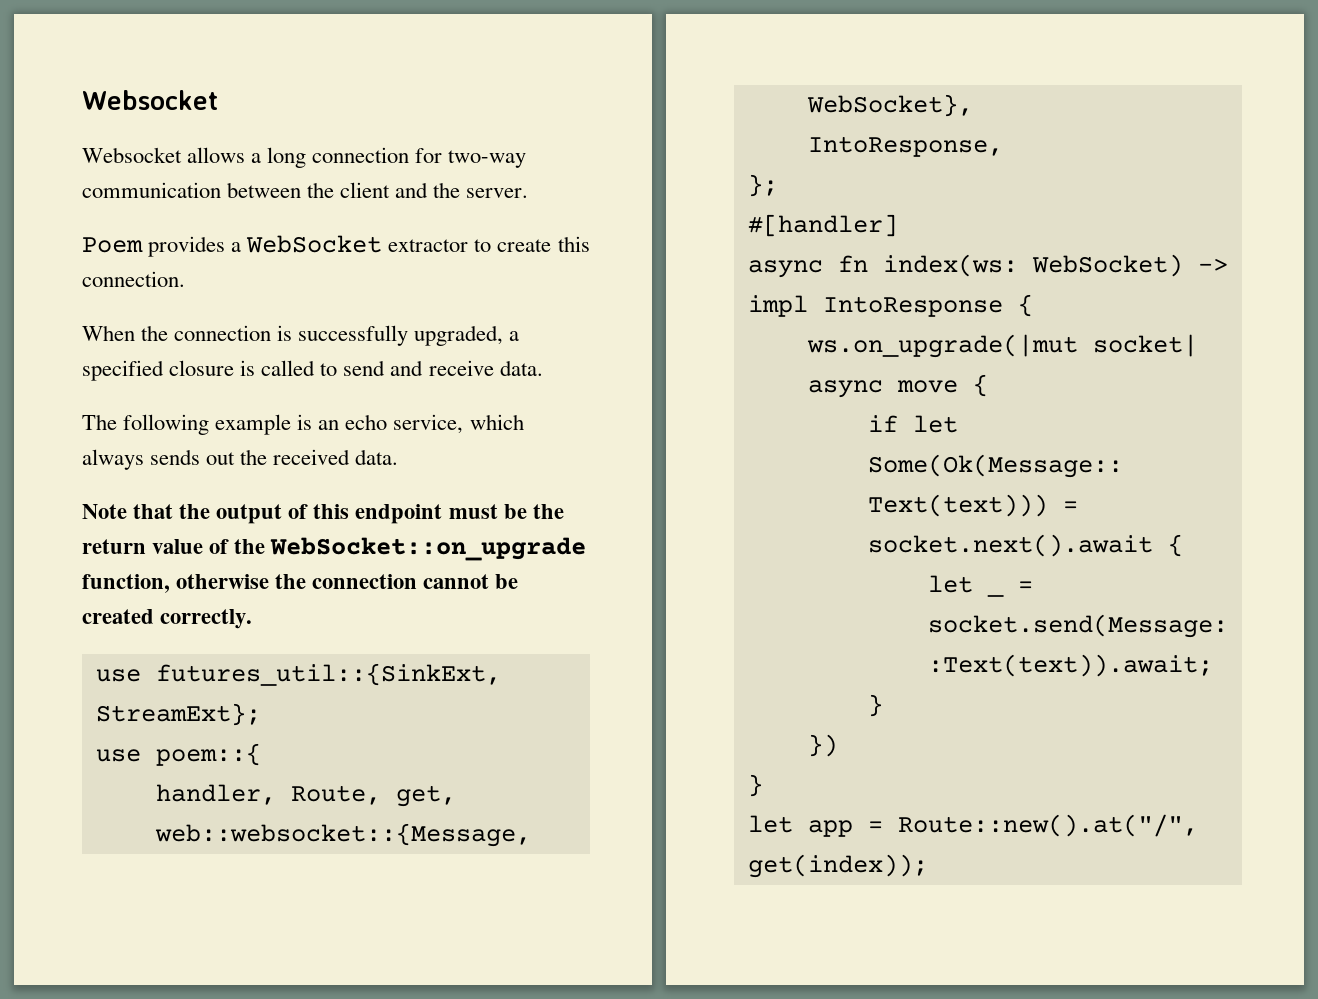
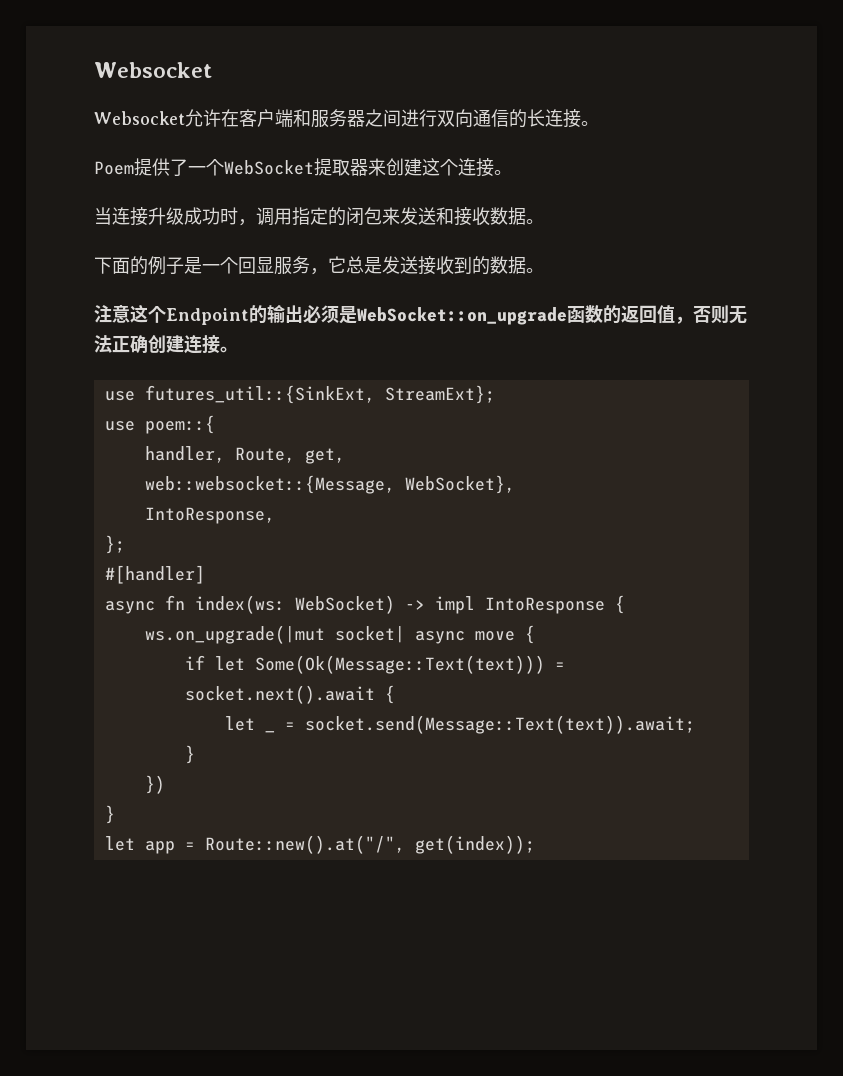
[187,147,527,168] [82,182,529,198] [82,235,590,257] [82,271,185,287] [82,325,520,346] [82,360,543,381] [82,414,524,435] [82,449,399,470] [82,504,564,524] [82,537,587,561] [82,574,519,593] [82,609,253,629] allows a long connection for two-way communication between the client and the server. // Poem provides a WebSocket extractor to create this connection. // When the connection is successfully upgraded, a specified closure is called to send and receive data. // The following example is an echo service, which always sends out the received data. // Note that the output of this endpoint must be the return value of the WebSocket::on_upgrade function, otherwise the connection cannot be created correctly. -> [185,109,599,128] [94,158,512,177] [94,207,544,226] [94,256,544,275] [94,304,747,325] [94,335,238,354] 允许在客户端和服务器之间进行双向通信的长连接。 // Poem提供了一个WebSocket提取器来创建这个连接。 // 当连接升级成功时，调用指定的闭包来发送和接收数据。 // 下面的例子是一个回显服务，它总是发送接收到的数据。 // 注意这个Endpoint的输出必须是WebSocket::on_upgrade函数的返回值，否则无法正确创建连接。

